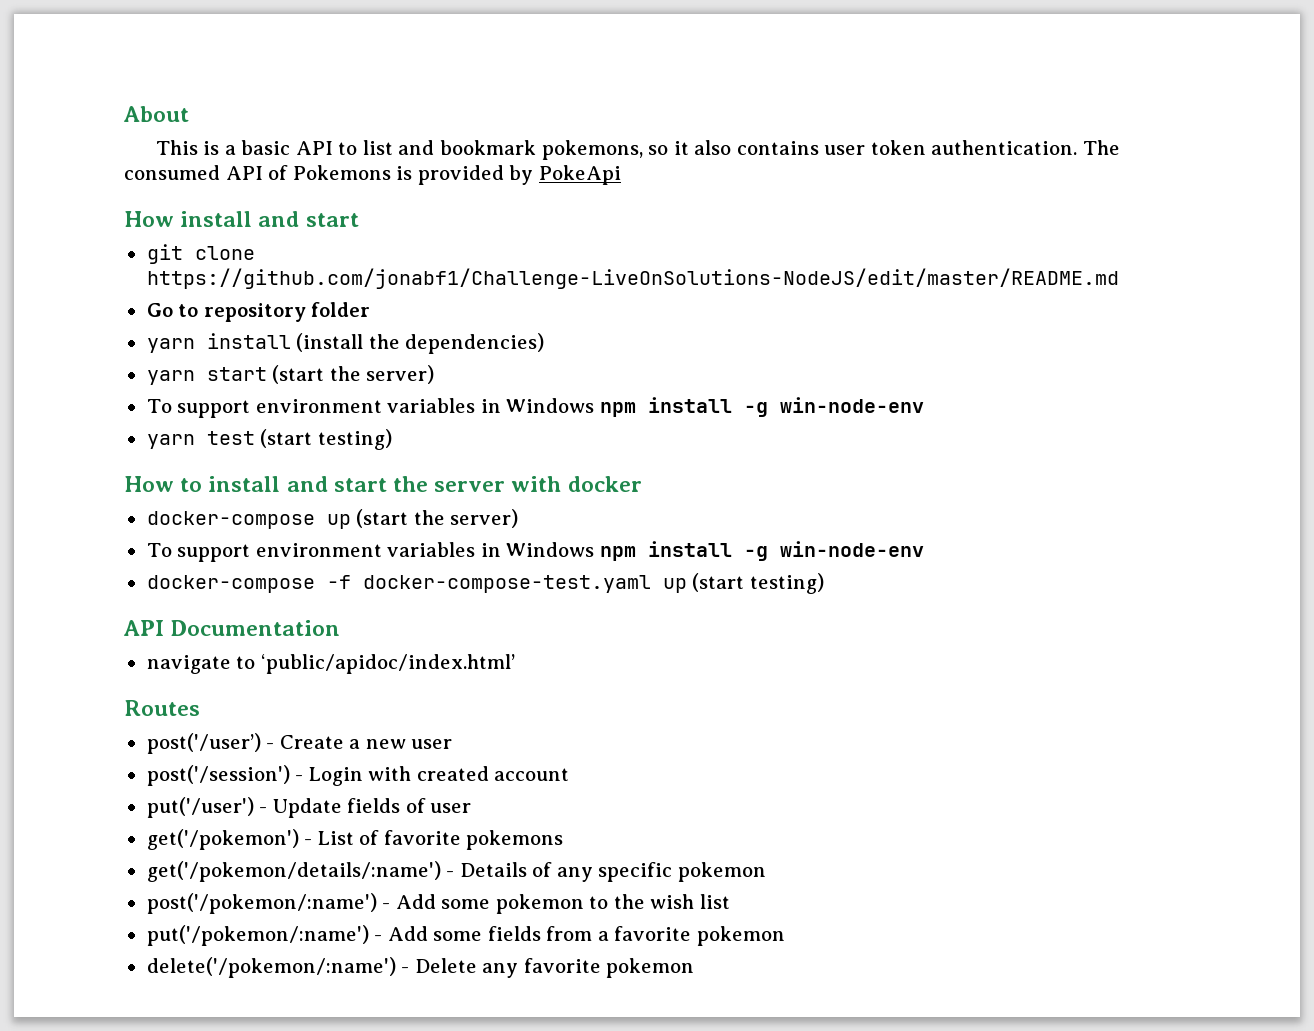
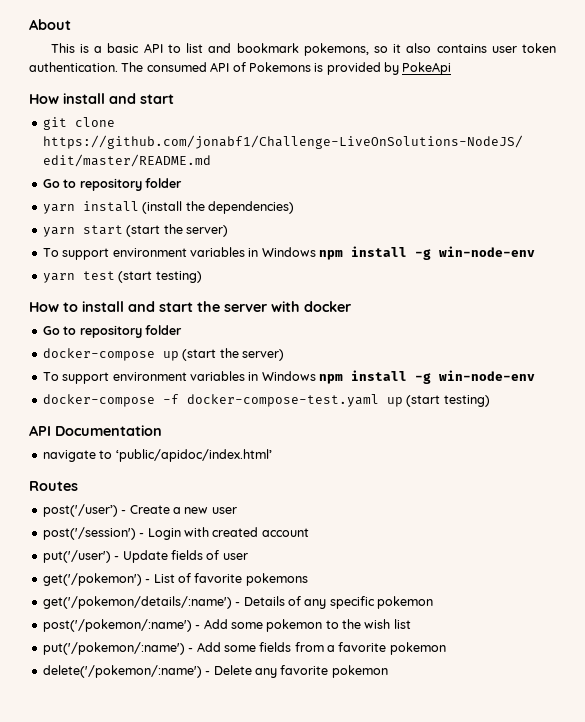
(642, 484) none -> [42,325,182,338] // Go to repository folder

